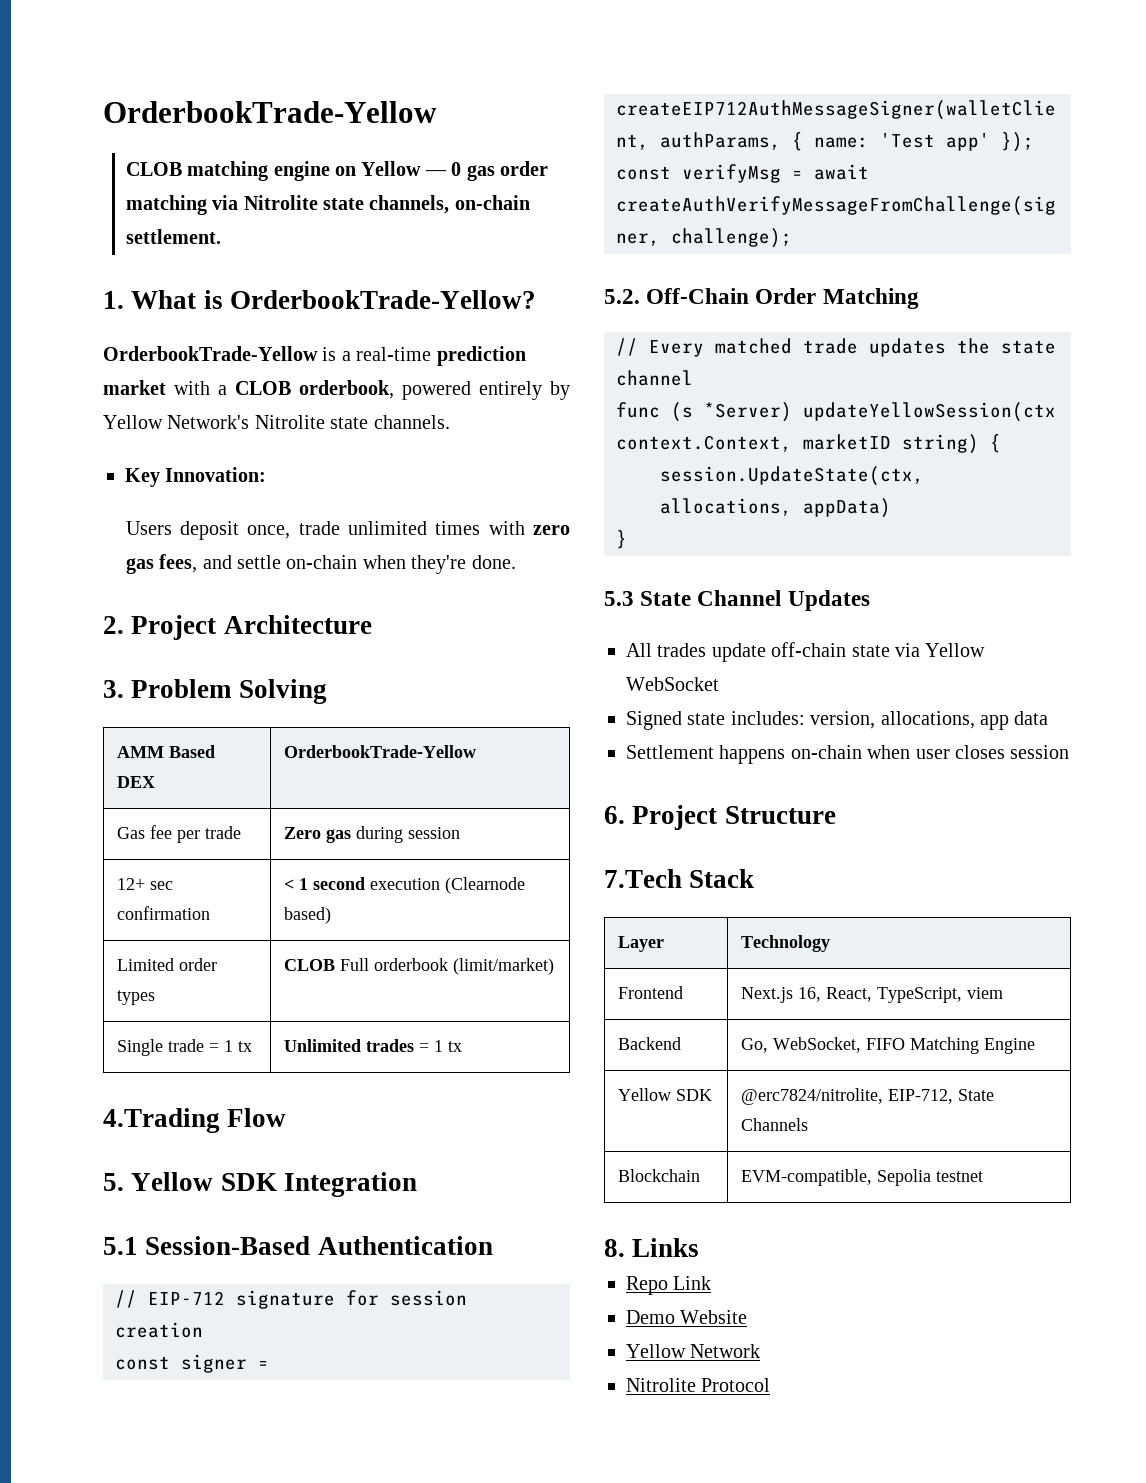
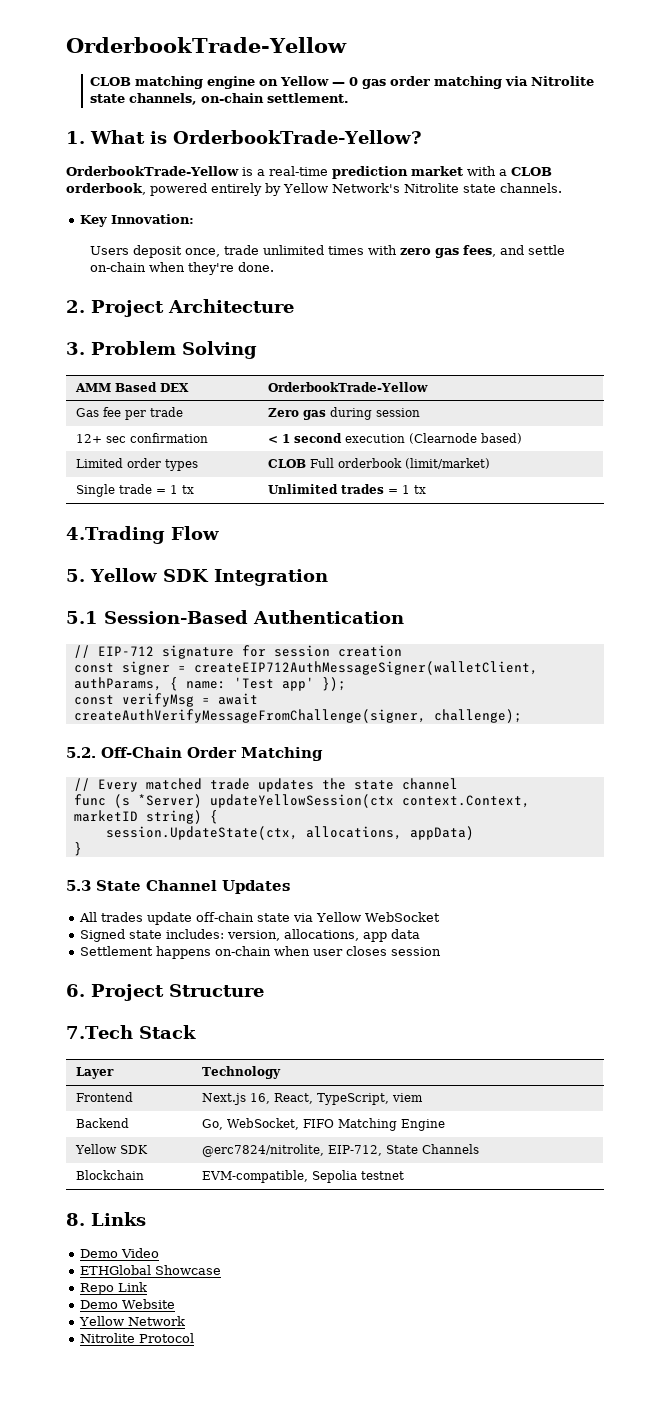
(700, 1247) none -> [80,1248,160,1258] [80,1265,222,1275] // Demo Video // ETHGlobal Showcase

